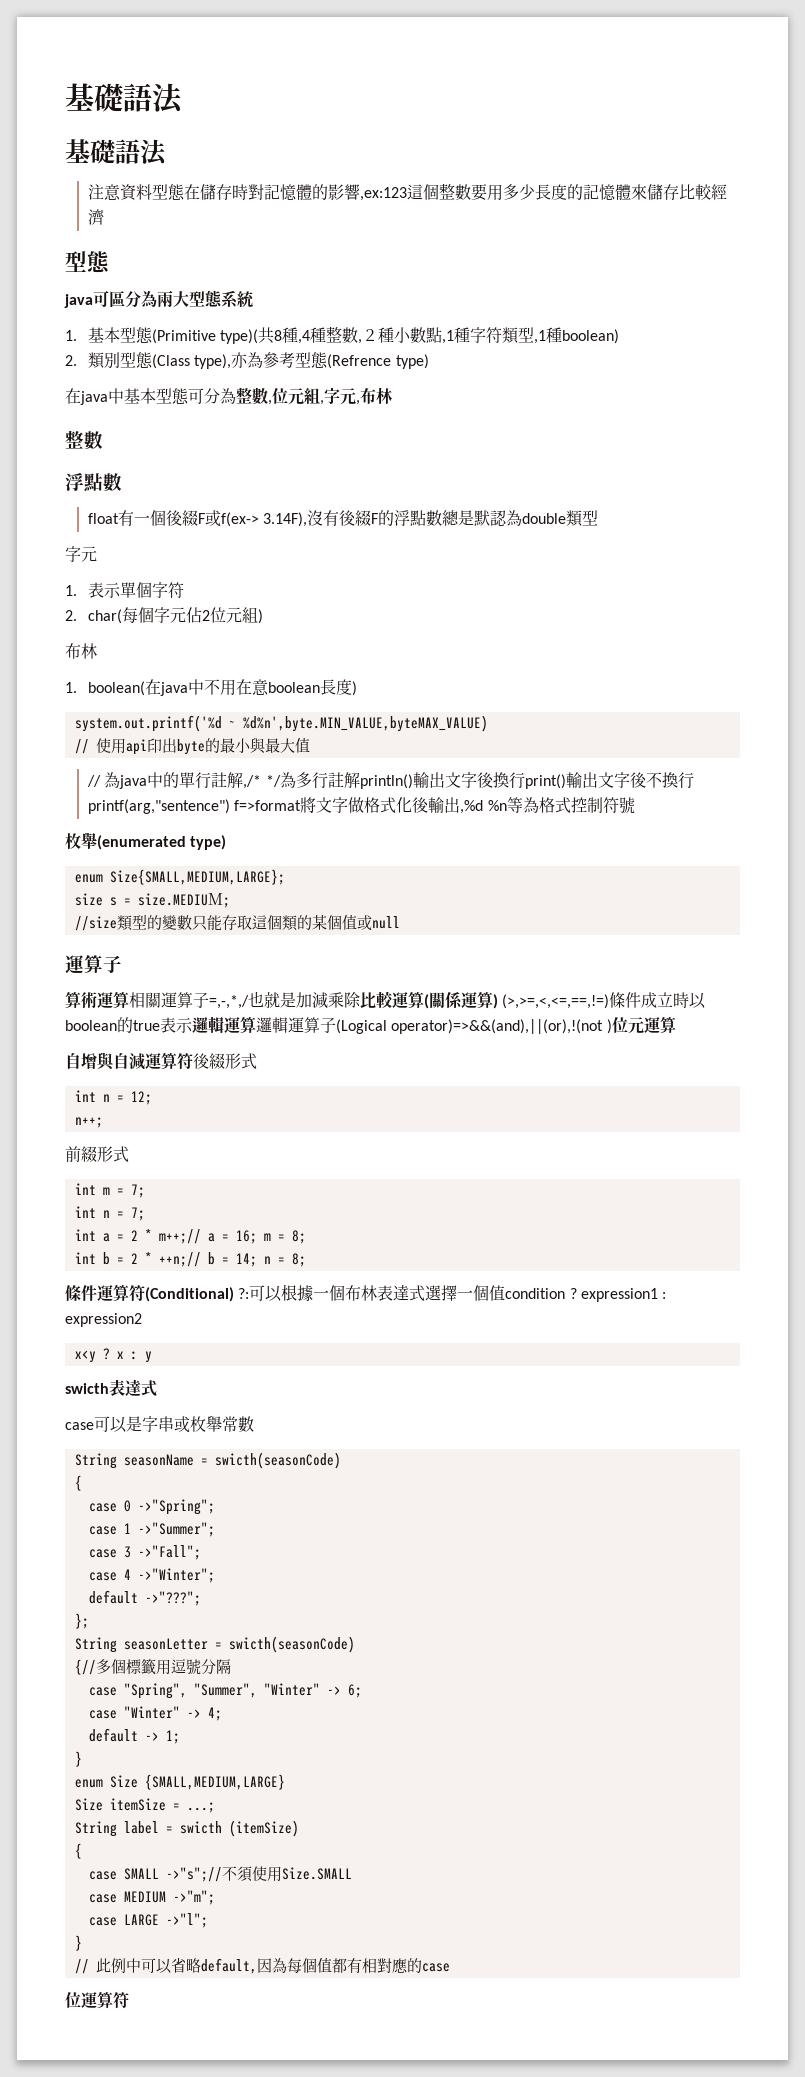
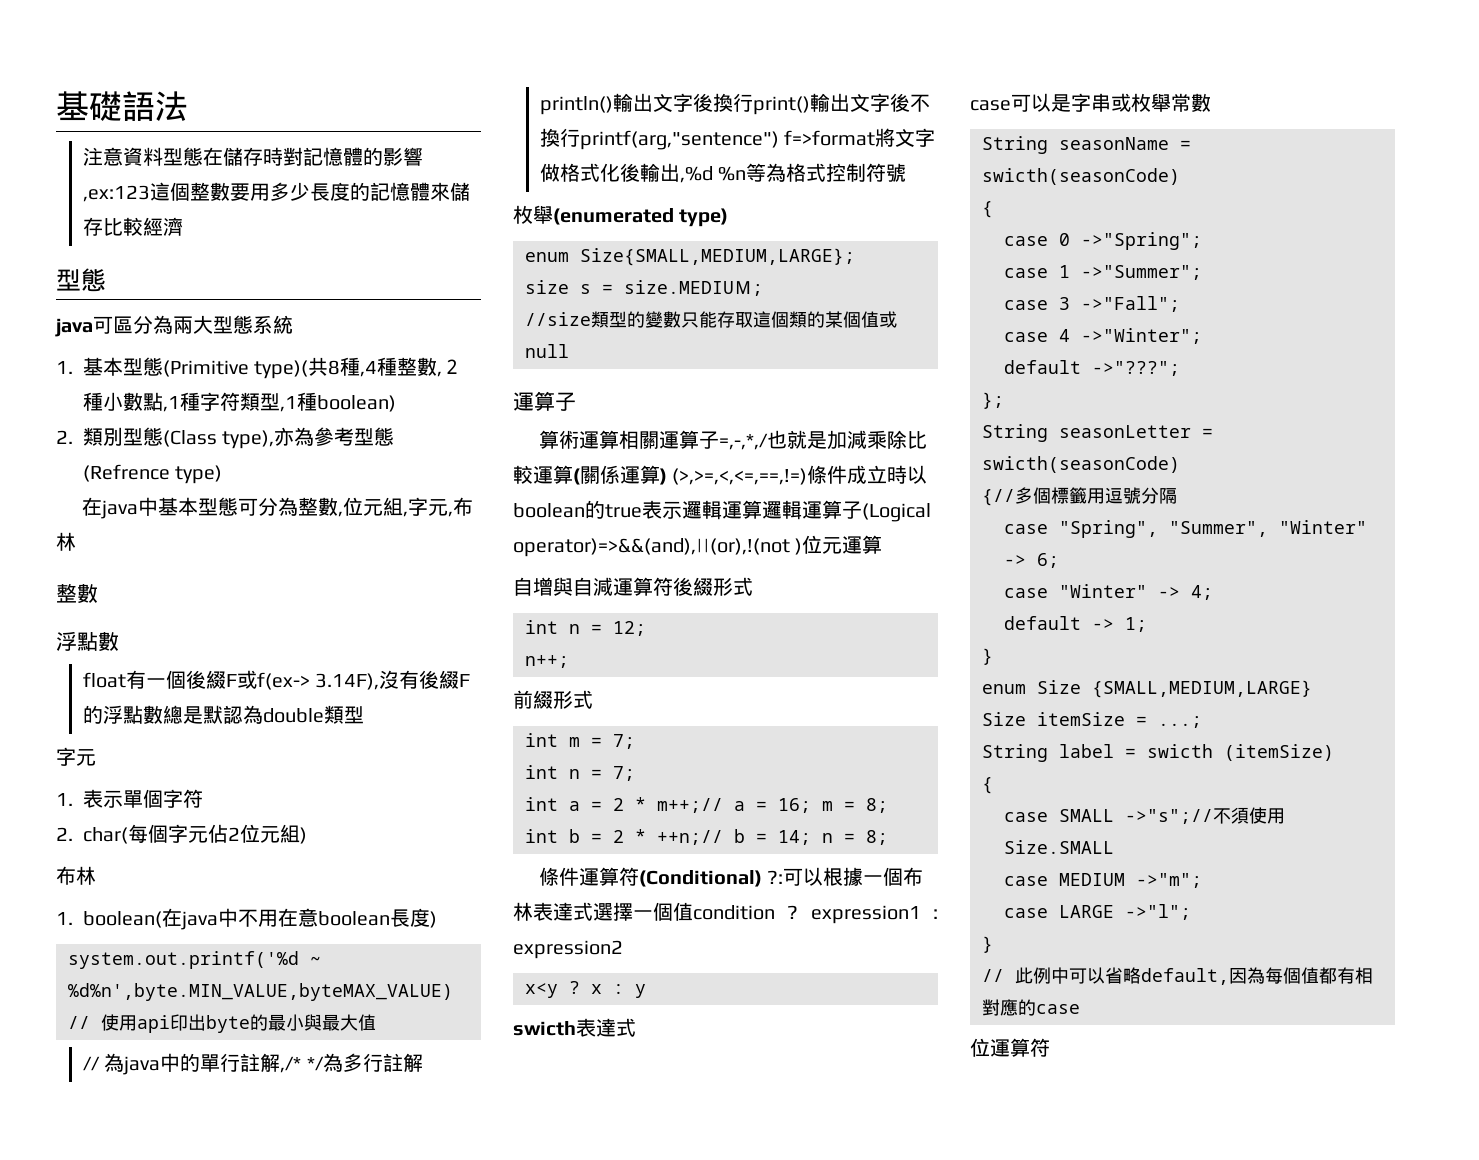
[65,83,184,114] [65,139,167,166] 基礎語法 // 基礎語法 -> [56,91,188,121] 基礎語法

